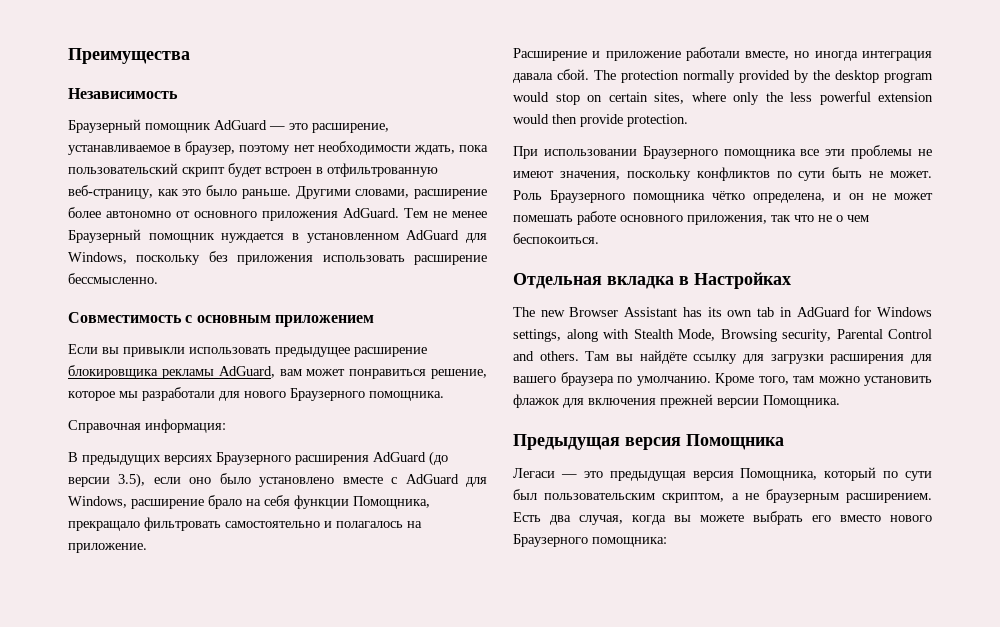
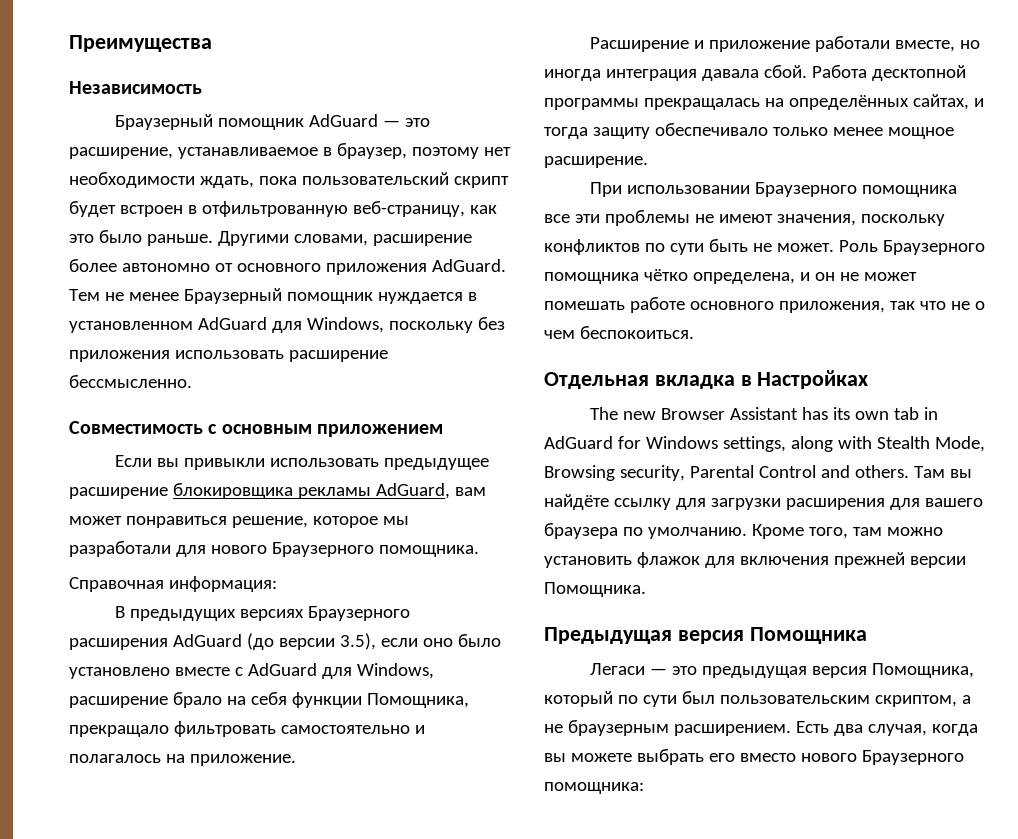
[594,70,933,83] [513,91,933,105] [513,114,688,127] The protection normally provided by the desktop program would stop on certain sites, where only the less powerful extension would then provide protection. -> [811,65,966,81] [544,94,984,110] [544,123,954,139] [544,156,648,168] Работа десктопной программы прекращалась на определённых сайтах, и тогда защиту обеспечивало только менее мощное расширение.

